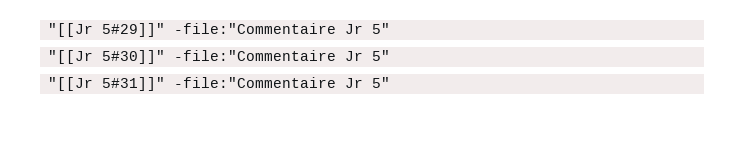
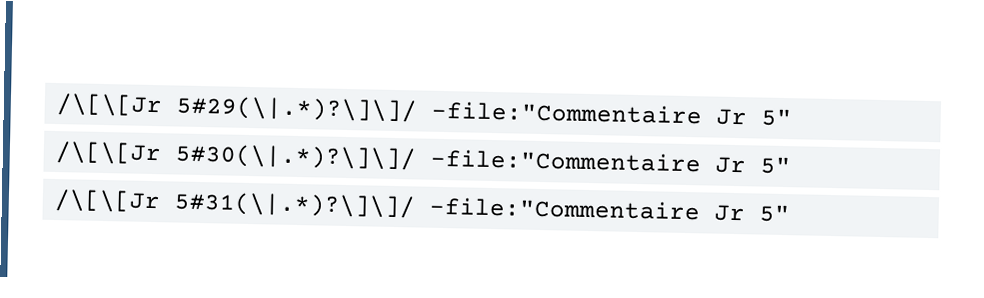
[48,23,391,37] [48,50,391,64] [48,77,166,91] "[[Jr 5#29]]" -file:"Commentaire Jr 5" // "[[Jr 5#30]]" -file:"Commentaire Jr 5" // "[[Jr 5#31]]" -> [56,93,793,127] [55,141,792,175] [54,189,417,219] /\[\[Jr 5#29(\|.*)?\]\]/ -file:"Commentaire Jr 5" // /\[\[Jr 5#30(\|.*)?\]\]/ -file:"Commentaire Jr 5" // /\[\[Jr 5#31(\|.*)?\]\]/

